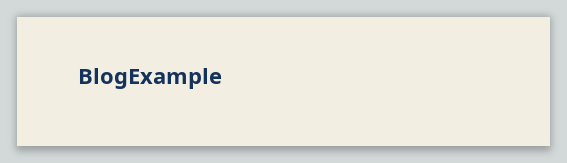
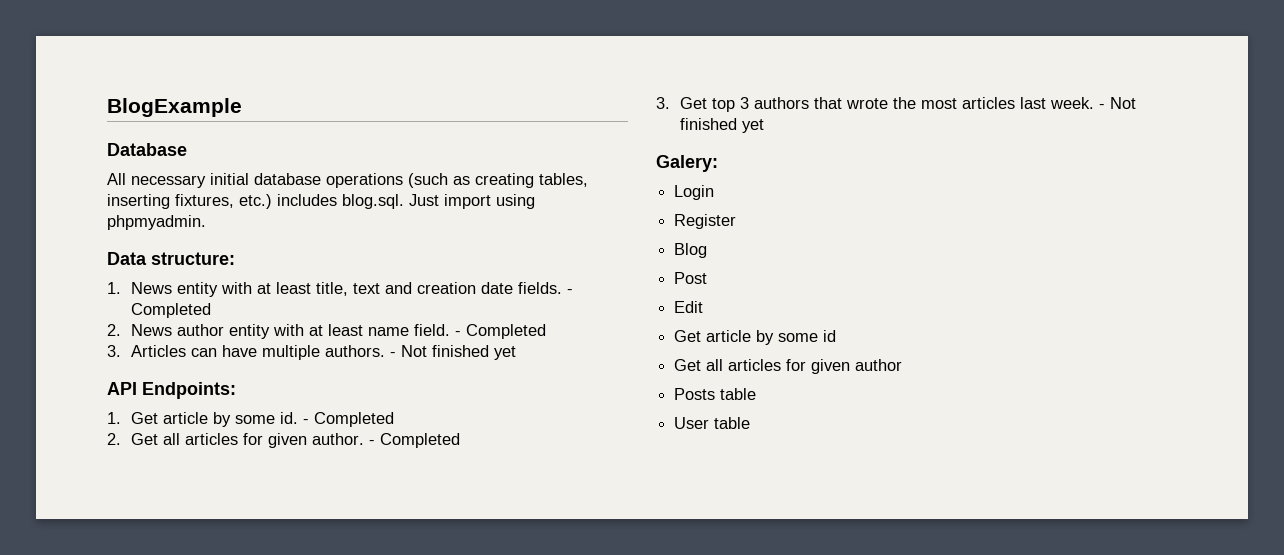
(222, 78) none -> [107,143,187,156] [107,173,588,188] [107,194,535,209] [107,215,206,230] [107,252,235,265] [107,282,573,297] [130,303,211,318] [107,324,546,339] [107,345,516,360] [107,382,236,399] [107,412,394,427] [107,433,460,448] [656,97,1136,112] [679,118,764,133] [656,155,718,172] [674,185,715,200] [674,214,737,229] [674,243,708,258] [674,272,708,284] [674,301,704,313] [674,330,837,345] [674,359,903,374] [674,388,757,400] [674,417,751,429] // Database // All necessary initial database operations (such as creating tables, inserting fixtures, etc.) includes blog.sql. Just import using phpmyadmin. // Data structure: // 1. News entity with at least title, text and creation date fields. - Completed // 2. News author entity with at least name field. - Completed // 3. Articles can have multiple authors. - Not finished yet // API Endpoints: // 1. Get article by some id. - Completed // 2. Get all articles for given author. - Completed // 3. Get top 3 authors that wrote the most articles last week. - Not finished yet // Galery: // Login // Register // Blog // Post // Edit // Get article by some id // Get all articles for given author // Posts table // User table

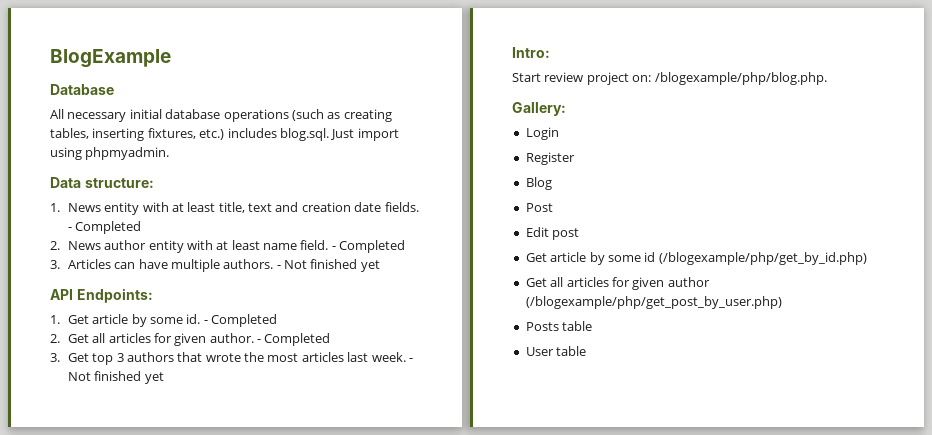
[656,155,718,172] Galery: -> [512,47,550,58] [512,72,827,85] [512,102,566,116] Intro: // Start review project on: /blogexample/php/blog.php. // Gallery:
(704, 307) none -> [552,228,580,240] post
(837, 336) none -> [658,252,867,265] (/blogexample/php/get_by_id.php)
(903, 365) none -> [525,296,782,309] (/blogexample/php/get_post_by_user.php)

